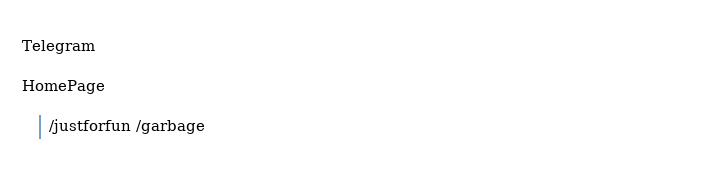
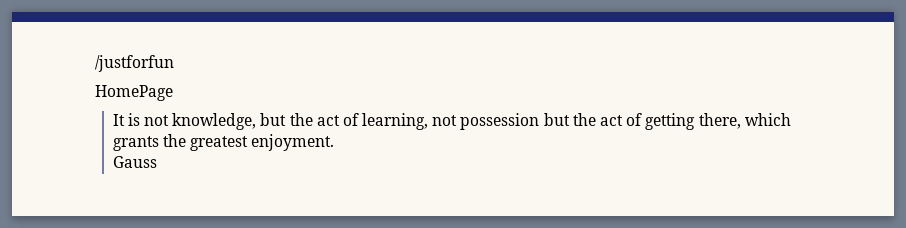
[22,40,95,54] Telegram -> [95,55,174,72] /justforfun
[49,119,206,134] /justforfun /garbage -> [112,113,791,130] [112,134,335,151] [112,156,157,168] It is not knowledge, but the act of learning, not possession but the act of getting there, which grants the greatest enjoyment. // Gauss

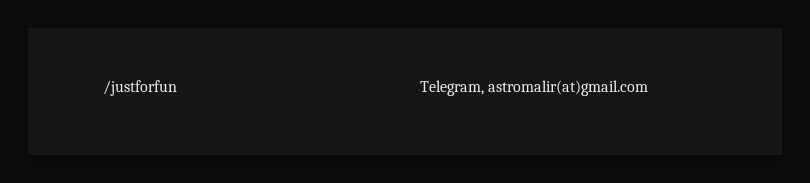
[95,85,173,101] [112,113,791,130] [112,134,335,151] [112,156,157,168] HomePage // It is not knowledge, but the act of learning, not possession but the act of getting there, which grants the greatest enjoyment. // Gauss -> [420,80,649,96] Telegram, astromalir(at)gmail.com

